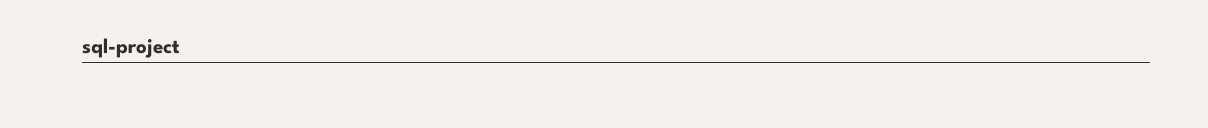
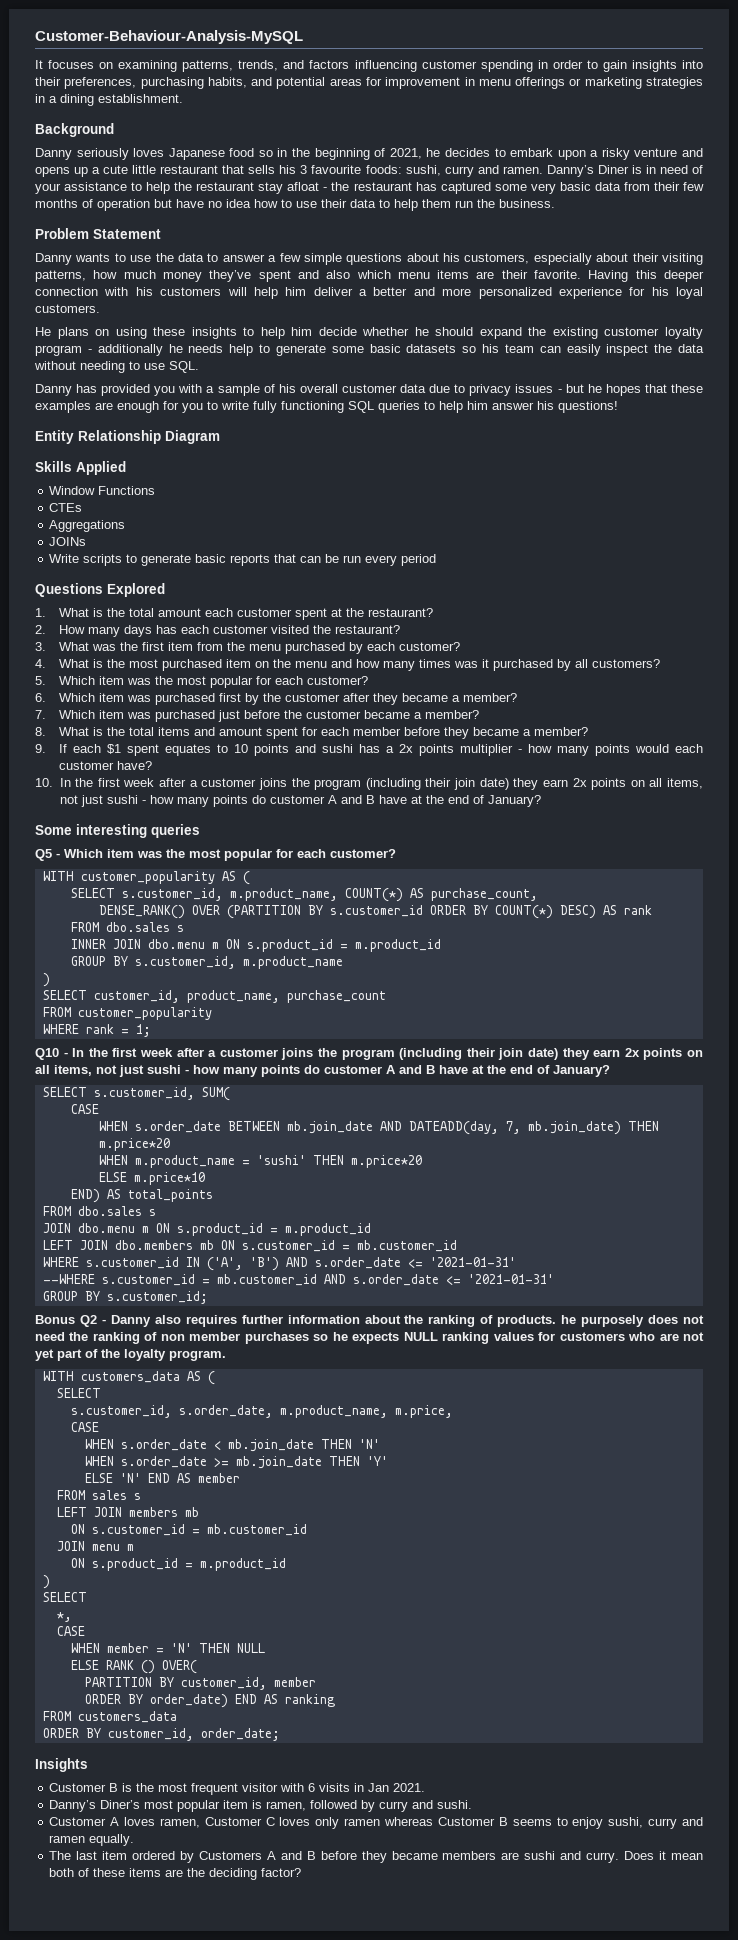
[82,38,180,58] sql-project -> [35,30,303,44] [35,60,703,72] [35,77,704,89] [35,94,183,106] [35,123,114,137] [35,148,703,160] [35,165,703,177] [35,182,704,194] [35,199,555,211] [35,228,161,239] [35,253,704,265] [35,270,704,282] [35,287,703,299] [35,304,100,313] [35,327,703,339] [35,344,704,356] [34,361,199,373] [35,384,703,396] [35,401,618,413] [35,430,220,444] [35,461,126,475] [49,486,156,495] [49,503,83,512] [49,520,126,532] [49,537,87,546] [49,554,437,566] [35,583,165,597] [35,608,434,620] [35,625,401,637] [35,642,461,654] [35,659,661,671] [35,676,369,688] [35,693,518,705] [35,710,480,722] [35,727,589,739] [35,744,703,756] [59,761,153,770] [35,778,703,790] [59,795,541,807] [35,824,200,838] [35,849,396,861] [42,871,250,885] [70,888,538,902] [98,905,652,919] [70,922,184,932] [70,939,441,952] [70,956,343,969] [42,973,50,987] [42,990,386,1003] [42,1007,212,1020] [42,1024,151,1037] [35,1048,704,1060] [35,1065,610,1077] [42,1087,230,1101] [70,1104,99,1114] [98,1121,659,1135] [98,1138,170,1151] [98,1155,422,1168] [98,1172,205,1185] [70,1189,213,1203] [42,1206,156,1216] [42,1223,371,1236] [42,1240,457,1252] [42,1257,516,1271] [42,1274,554,1286] [42,1291,208,1304] [35,1315,704,1327] [35,1332,705,1344] [35,1349,226,1361] [42,1371,215,1385] [56,1388,101,1398] [70,1405,453,1418] [70,1422,99,1432] [84,1439,380,1452] [84,1456,388,1469] [84,1473,240,1483] [56,1490,141,1500] [56,1507,199,1517] [70,1524,307,1536] [56,1541,134,1551] [70,1558,286,1571] [42,1575,50,1589] [42,1592,87,1602] [56,1612,72,1622] [56,1626,85,1636] [70,1643,265,1653] [70,1660,197,1674] [84,1677,316,1690] [84,1694,335,1708] [42,1711,177,1723] [42,1728,280,1741] [35,1758,88,1772] [49,1783,426,1795] [49,1800,473,1812] [49,1817,704,1829] [49,1834,135,1846] [49,1851,704,1863] [49,1868,302,1880] Customer-Behaviour-Analysis-MySQL // It focuses on examining patterns, trends, and factors influencing customer spending in order to gain insights into their preferences, purchasing habits, and potential areas for improvement in menu offerings or marketing strategies in a dining establishment. // Background // Danny seriously loves Japanese food so in the beginning of 2021, he decides to embark upon a risky venture and opens up a cute little restaurant that sells his 3 favourite foods: sushi, curry and ramen. Danny’s Diner is in need of your assistance to help the restaurant stay afloat - the restaurant has captured some very basic data from their few months of operation but have no idea how to use their data to help them run the business. // Problem Statement // Danny wants to use the data to answer a few simple questions about his customers, especially about their visiting patterns, how much money they’ve spent and also which menu items are their favorite. Having this deeper connection with his customers will help him deliver a better and more personalized experience for his loyal customers. // He plans on using these insights to help him decide whether he should expand the existing customer loyalty program - additionally he needs help to generate some basic datasets so his team can easily inspect the data without needing to use SQL. // Danny has provided you with a sample of his overall customer data due to privacy issues - but he hopes that these examples are enough for you to write fully functioning SQL queries to help him answer his questions! // Entity Relationship Diagram // Skills Applied // Window Functions // CTEs // Aggregations // JOINs // Write scripts to generate basic reports that can be run every period // Questions Explored // 1. What is the total amount each customer spent at the restaurant? // 2. How many days has each customer visited the restaurant? // 3. What was the first item from the menu purchased by each customer? // 4. What is the most purchased item on the menu and how many times was it purchased by all customers? // 5. Which item was the most popular for each customer? // 6. Which item was purchased first by the customer after they became a member? // 7. Which item was purchased just before the customer became a member? // 8. What is the total items and amount spent for each member before they became a member? // 9. If each $1 spent equates to 10 points and sushi has a 2x points multiplier - how many points would each customer have? // 10. In the first week after a customer joins the program (including their join date) they earn 2x points on all items, not just sushi - how many points do customer A and B have at the end of January? // Some interesting queries // Q5 - Which item was the most popular for each customer? // WITH customer_popularity AS ( // SELECT s.customer_id, m.product_name, COUNT(*) AS purchase_count, // DENSE_RANK() OVER (PARTITION BY s.customer_id ORDER BY COUNT(*) DESC) AS rank // FROM dbo.sales s // INNER JOIN dbo.menu m ON s.product_id = m.product_id // GROUP BY s.customer_id, m.product_name // ) // SELECT customer_id, product_name, purchase_count // FROM customer_popularity // WHERE rank = 1; // Q10 - In the first week after a customer joins the program (including their join date) they earn 2x points on all items, not just sushi - how many points do customer A and B have at the end of January? // SELECT s.customer_id, SUM( // CASE // WHEN s.order_date BETWEEN mb.join_date AND DATEADD(day, 7, mb.join_date) THEN m.price*20 // WHEN m.product_name = 'sushi' THEN m.price*20 // ELSE m.price*10 // END) AS total_points // FROM dbo.sales s // JOIN dbo.menu m ON s.product_id = m.product_id // LEFT JOIN dbo.members mb ON s.customer_id = mb.customer_id // WHERE s.customer_id IN ('A', 'B') AND s.order_date <= '2021-01-31' // --WHERE s.customer_id = mb.customer_id AND s.order_date <= '2021-01-31' // GROUP BY s.customer_id; // Bonus Q2 - Danny also requires further information about the ranking of products. he purposely does not need the ranking of non member purchases so he expects NULL ranking values for customers who are not yet part of the loyalty program. // WITH customers_data AS ( // SELECT // s.customer_id, s.order_date, m.product_name, m.price, // CASE // WHEN s.order_date < mb.join_date THEN 'N' // WHEN s.order_date >= mb.join_date THEN 'Y' // ELSE 'N' END AS member // FROM sales s // LEFT JOIN members mb // ON s.customer_id = mb.customer_id // JOIN menu m // ON s.product_id = m.product_id // ) // SELECT // *, // CASE // WHEN member = 'N' THEN NULL // ELSE RANK () OVER( // PARTITION BY customer_id, member // ORDER BY order_date) END AS ranking // FROM customers_data // ORDER BY customer_id, order_date; // Insights // Customer B is the most frequent visitor with 6 visits in Jan 2021. // Danny’s Diner’s most popular item is ramen, followed by curry and sushi. // Customer A loves ramen, Customer C loves only ramen whereas Customer B seems to enjoy sushi, curry and ramen equally. // The last item ordered by Customers A and B before they became members are sushi and curry. Does it mean both of these items are the deciding factor?

